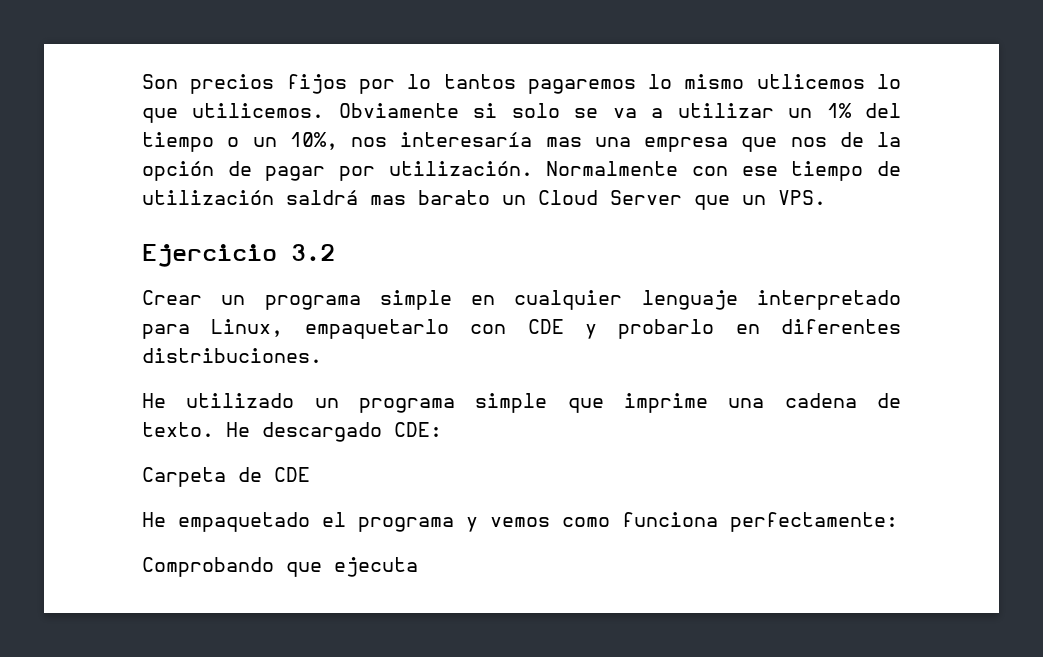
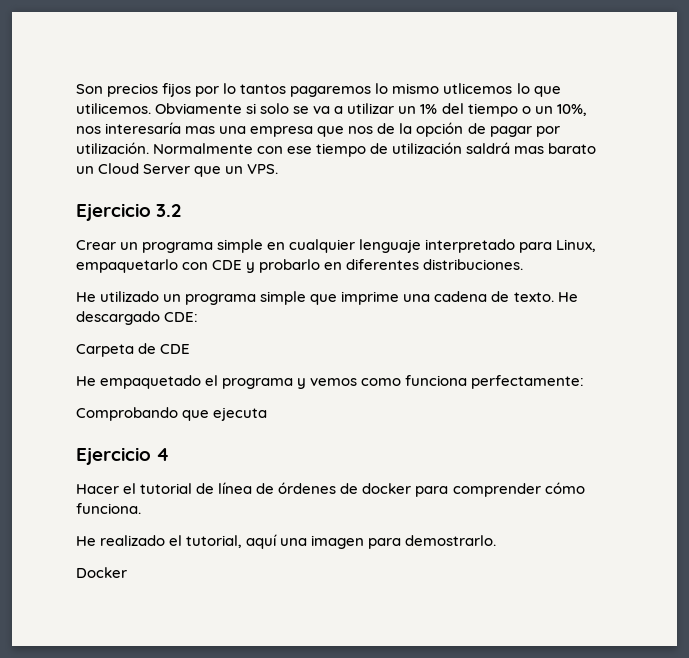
(418, 567) none -> [76,447,170,465] [76,482,585,497] [76,503,141,514] [76,534,497,549] [76,567,127,578] // Ejercicio 4 // Hacer el tutorial de línea de órdenes de docker para comprender cómo funciona. // He realizado el tutorial, aquí una imagen para demostrarlo. // Docker

